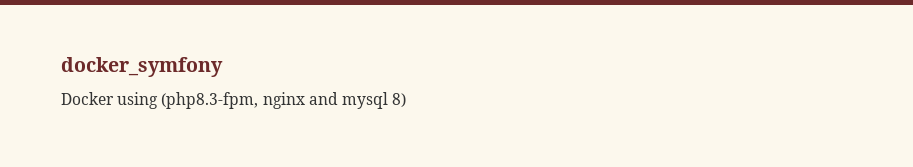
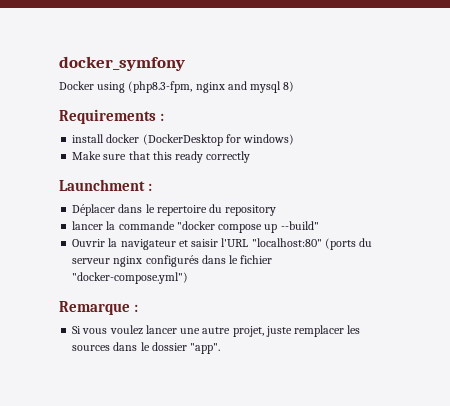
(407, 100) none -> [59,109,165,124] [72,134,295,146] [72,151,251,163] [59,179,153,191] [72,204,277,216] [72,221,319,233] [72,238,373,250] [72,255,273,267] [72,272,189,284] [59,301,139,315] [72,325,361,337] [72,342,221,354] // Requirements : // install docker (DockerDesktop for windows) // Make sure that this ready correctly // Launchment : // Déplacer dans le repertoire du repository // lancer la commande "docker compose up --build" // Ouvrir la navigateur et saisir l'URL "localhost:80" (ports du serveur nginx configurés dans le fichier "docker-compose.yml") // Remarque : // Si vous voulez lancer une autre projet, juste remplacer les sources dans le dossier "app".

